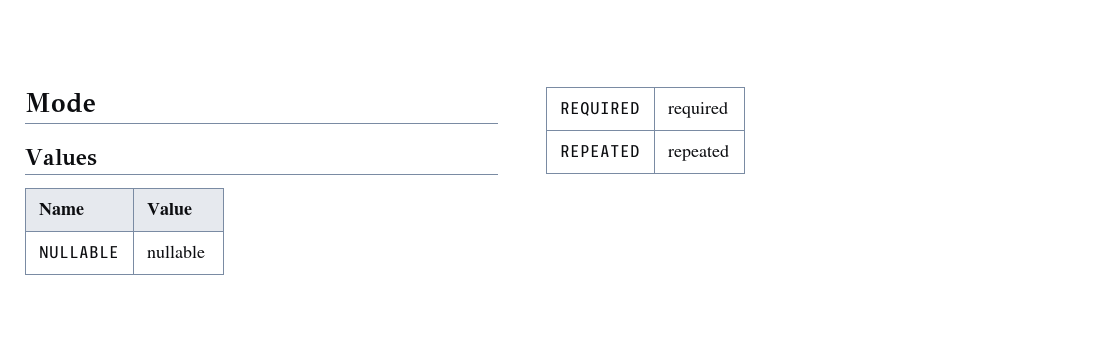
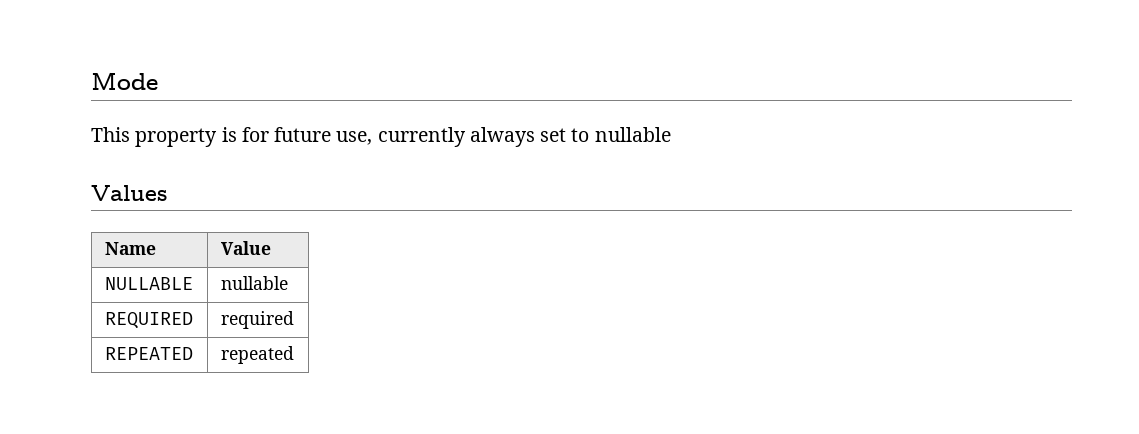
(96, 103) none -> [91,127,671,147] // This property is for future use, currently always set to nullable

